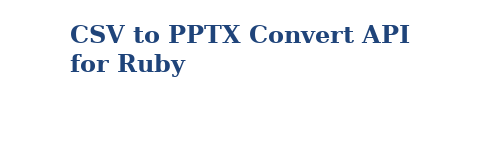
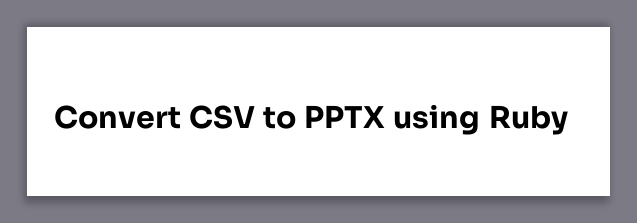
(70, 34) none -> [54,105,181,129] Convert
[249,25,410,43] [70,54,109,72] Convert API for -> [393,104,481,135] using

